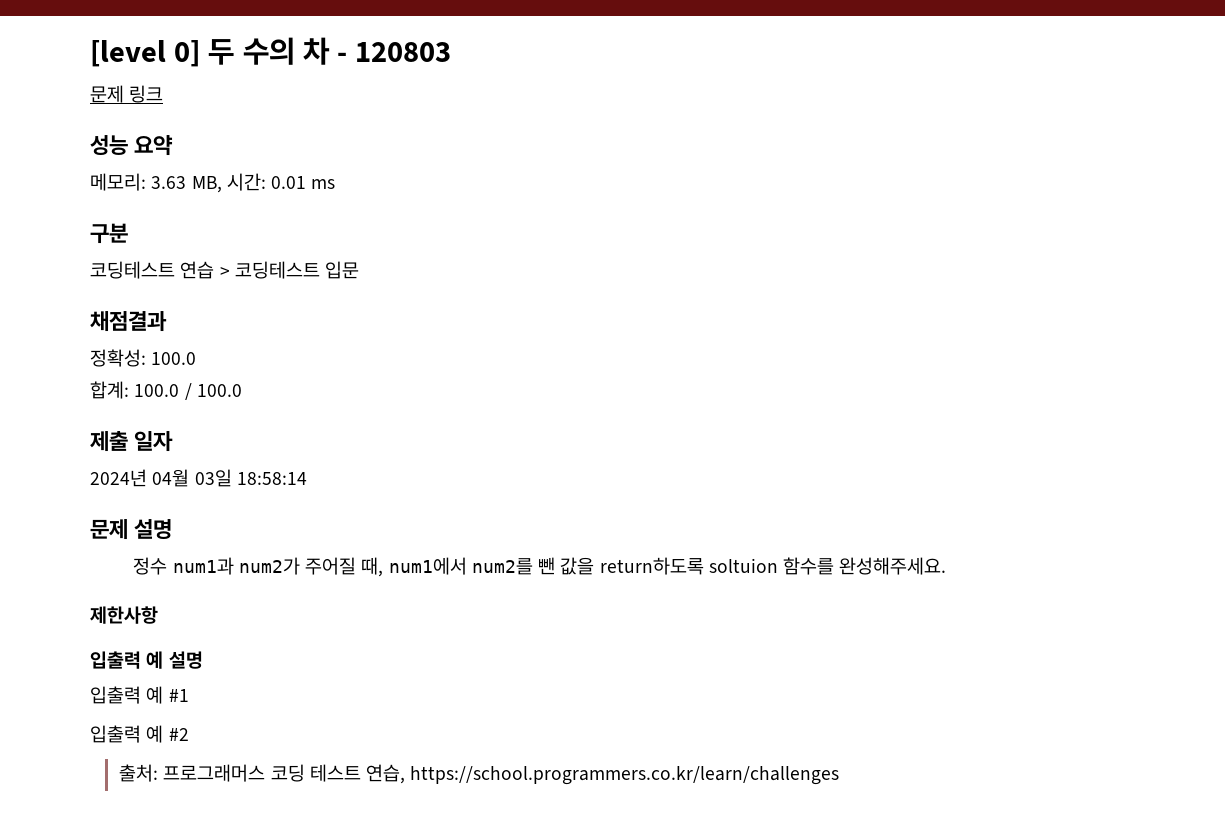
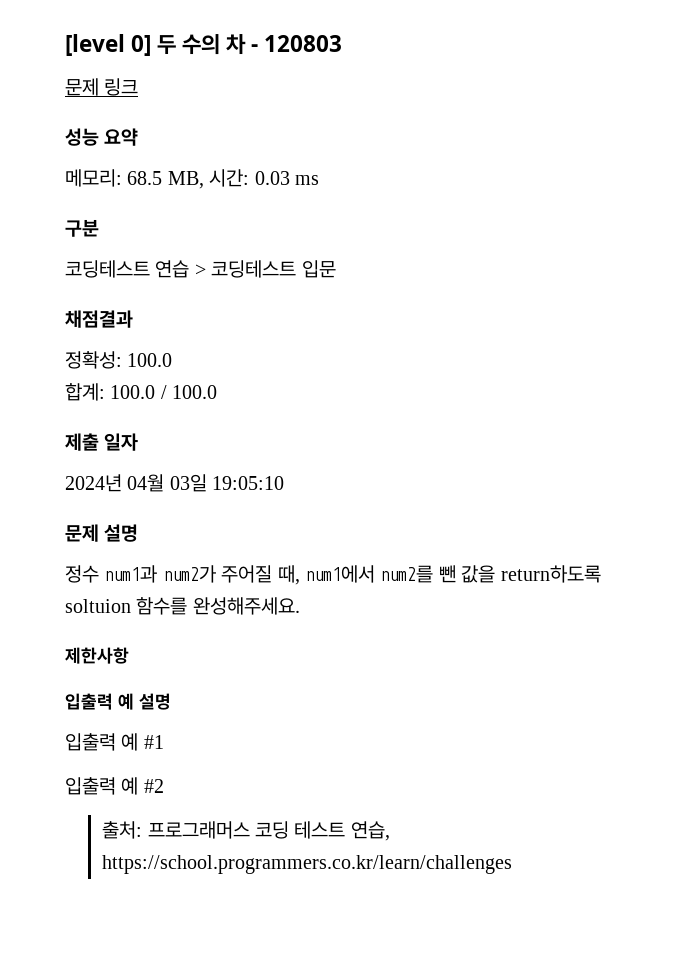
[151,176,187,189] 3.63 -> [127,171,163,185] 68.5
[271,176,307,189] 0.01 -> [254,171,290,185] 0.03
[236,472,307,485] 18:58:14 -> [212,476,285,490] 19:05:10

